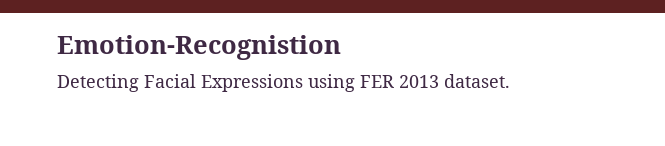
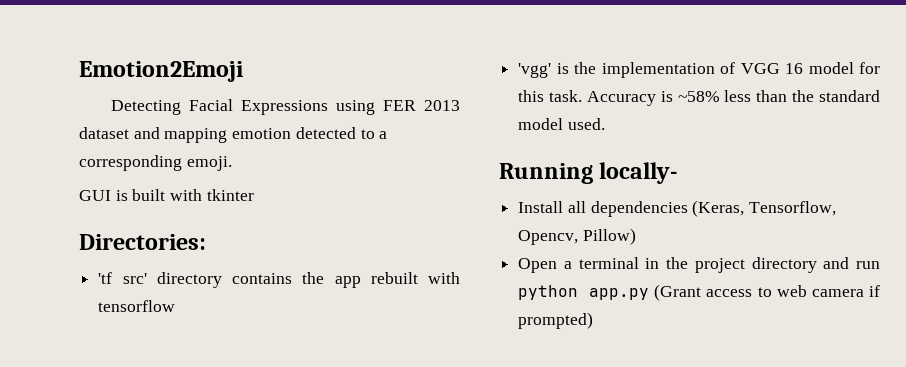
[57,35,341,60] Emotion-Recognistion -> [79,61,244,82] Emotion2Emoji
[444,74,510,88] dataset. -> [79,127,388,143] [79,155,232,171] [79,189,254,201] [79,234,206,250] [98,272,460,288] [98,300,176,312] [518,62,880,78] [518,90,880,106] [518,118,605,130] [499,162,678,184] [518,200,837,217] [518,228,636,245] [518,257,880,273] [518,284,880,301] [518,312,594,329] dataset and mapping emotion detected to a corresponding emoji. // GUI is built with tkinter // Directories: // 'tf src' directory contains the app rebuilt with tensorflow // 'vgg' is the implementation of VGG 16 model for this task. Accuracy is ~58% less than the standard model used. // Running locally- // Install all dependencies (Keras, Tensorflow, Opencv, Pillow) // Open a terminal in the project directory and run python app.py (Grant access to web camera if prompted)

